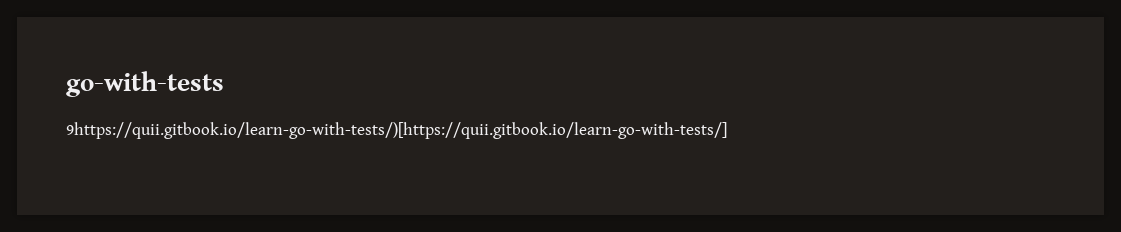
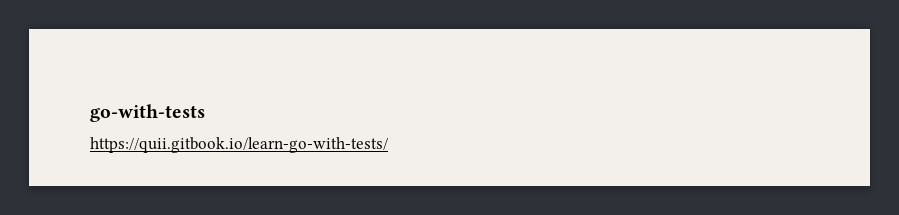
[66,122,727,139] 9https://quii.gitbook.io/learn-go-with-tests/)[https://quii.gitbook.io/learn-go-with-tests/] -> [90,137,388,153] https://quii.gitbook.io/learn-go-with-tests/

